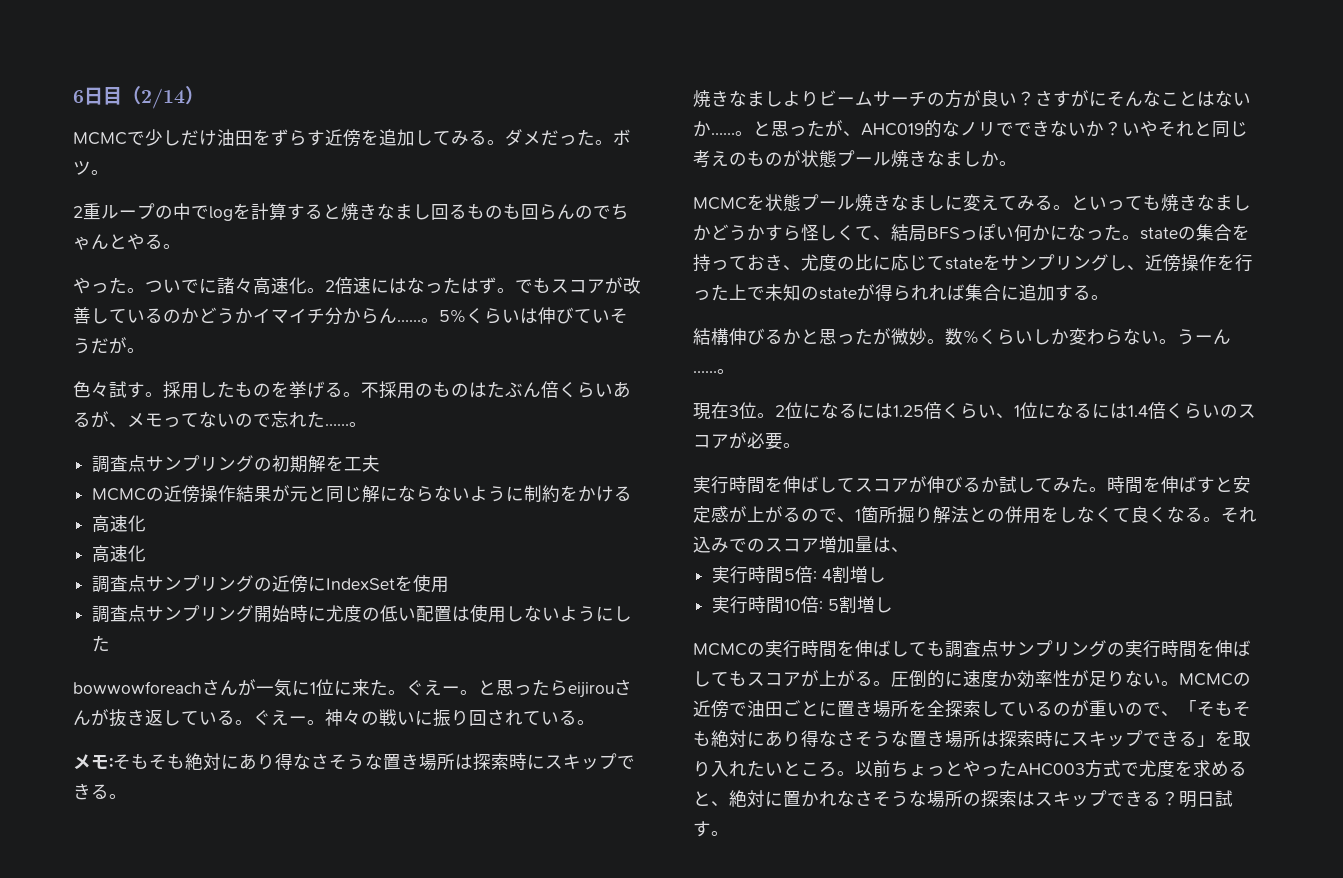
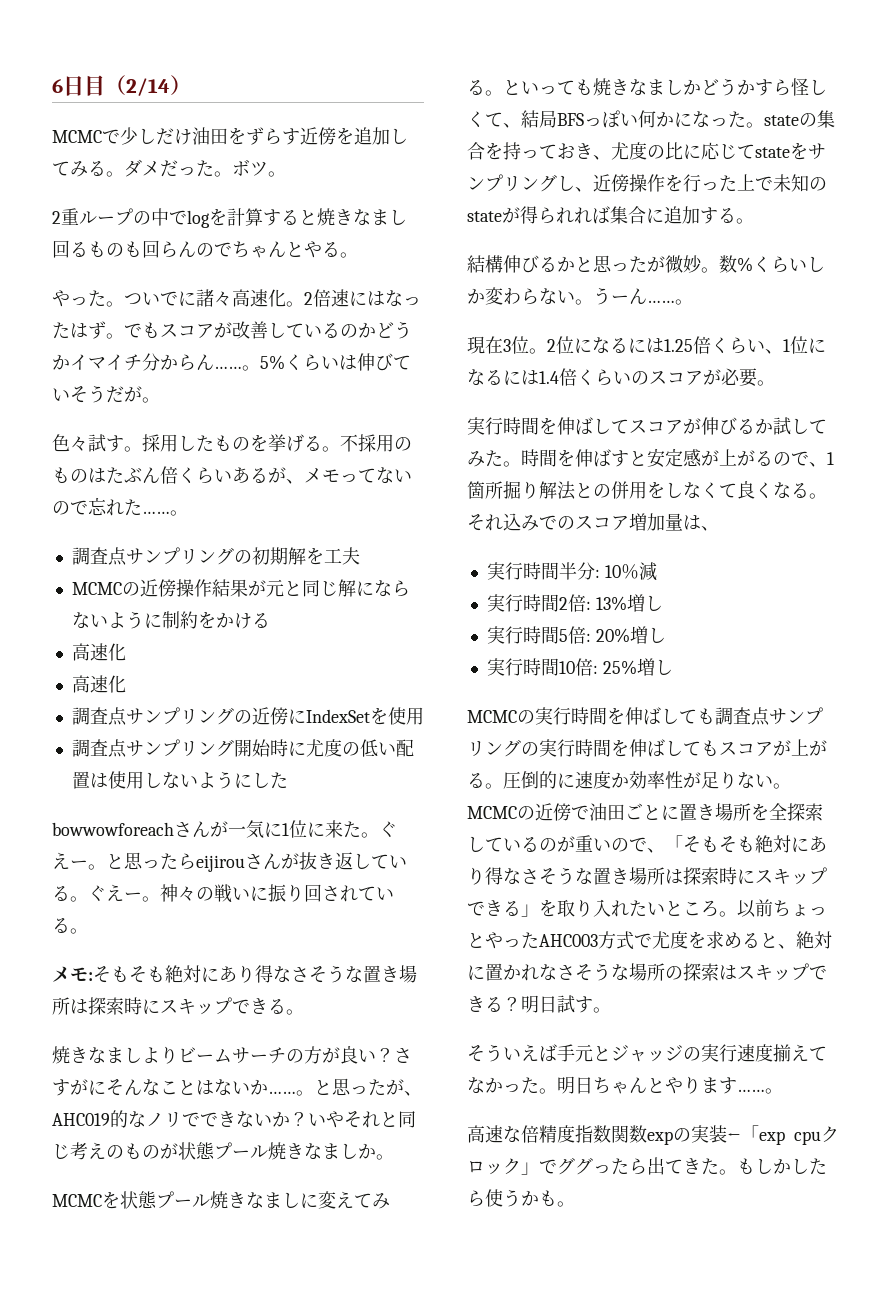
(909, 549) none -> [486,562,657,581] [486,594,663,612] // 実行時間半分: 10％減 // 実行時間2倍: 13%増し
[822,566,851,583] 4割 -> [595,628,630,643] 20%
[828,596,858,613] 5割 -> [602,660,637,675] 25%
(729, 833) none -> [467,1044,827,1062] [467,1076,783,1094] [467,1125,839,1145] [467,1157,827,1175] [467,1189,575,1207] // そういえば手元とジャッジの実行速度揃えてなかった。明日ちゃんとやります……。 // 高速な倍精度指数関数expの実装←「exp cpuクロック」でググったら出てきた。もしかしたら使うかも。

